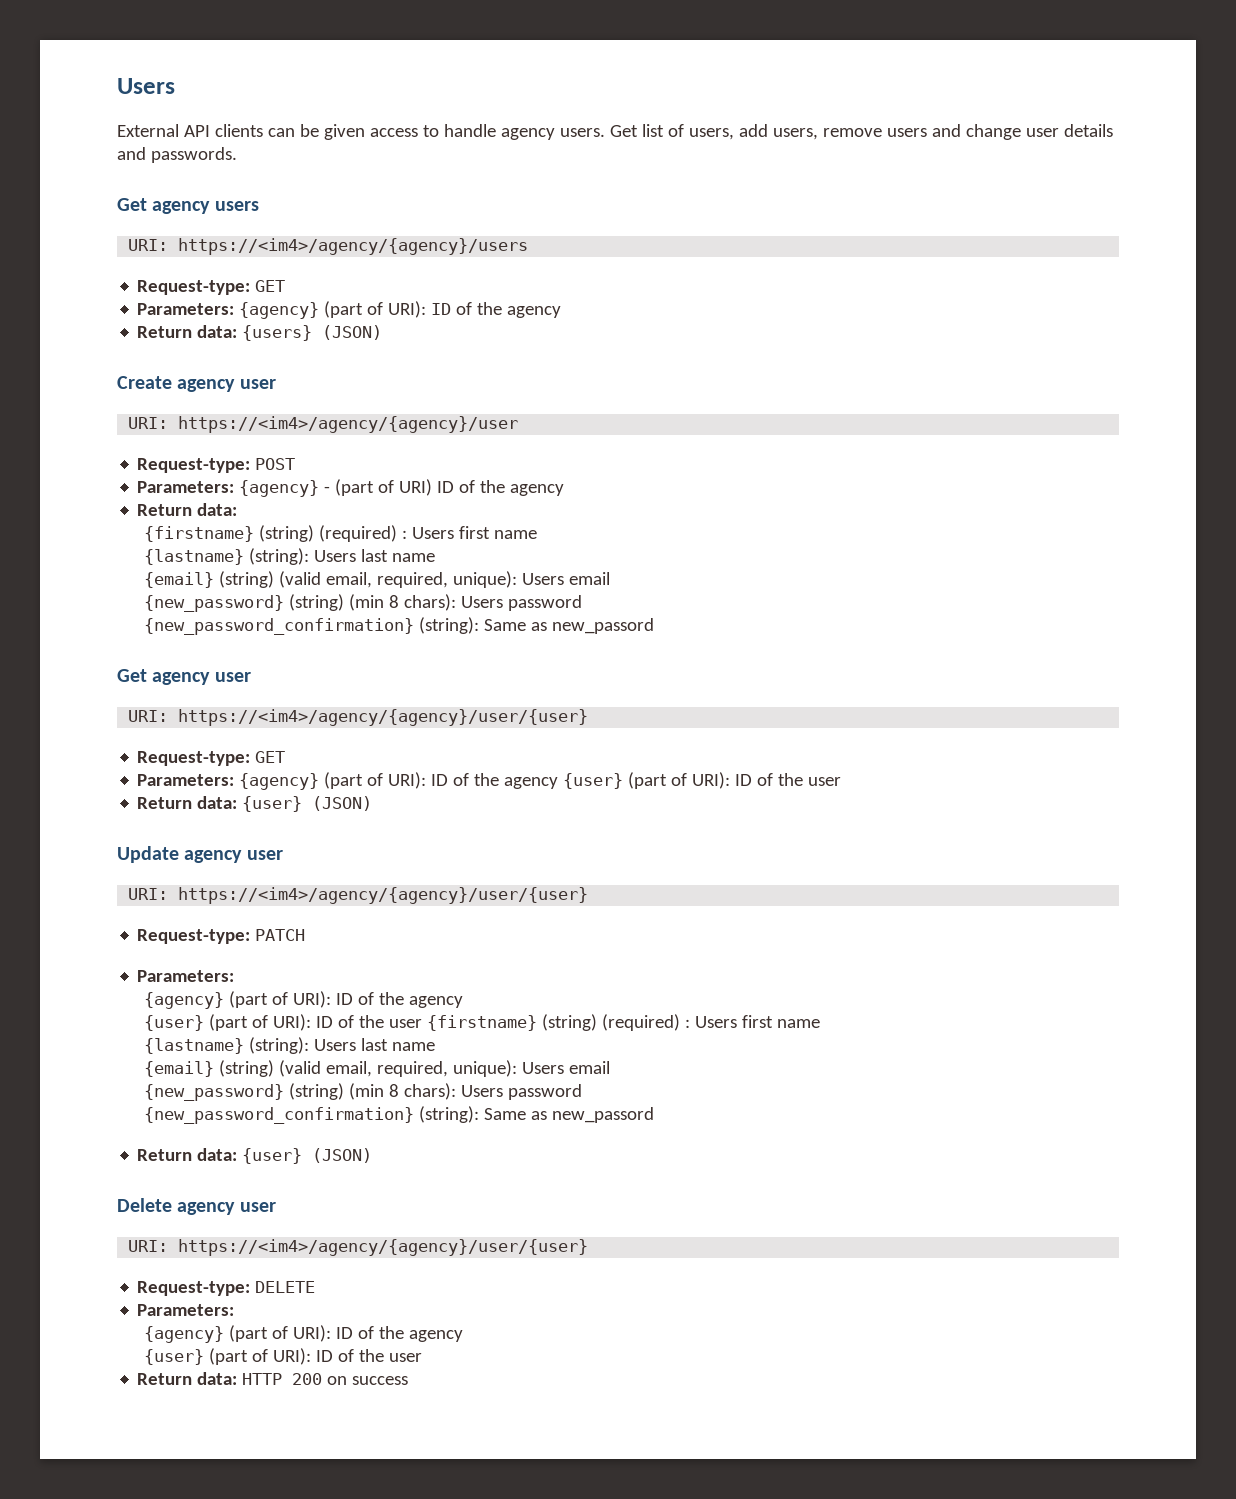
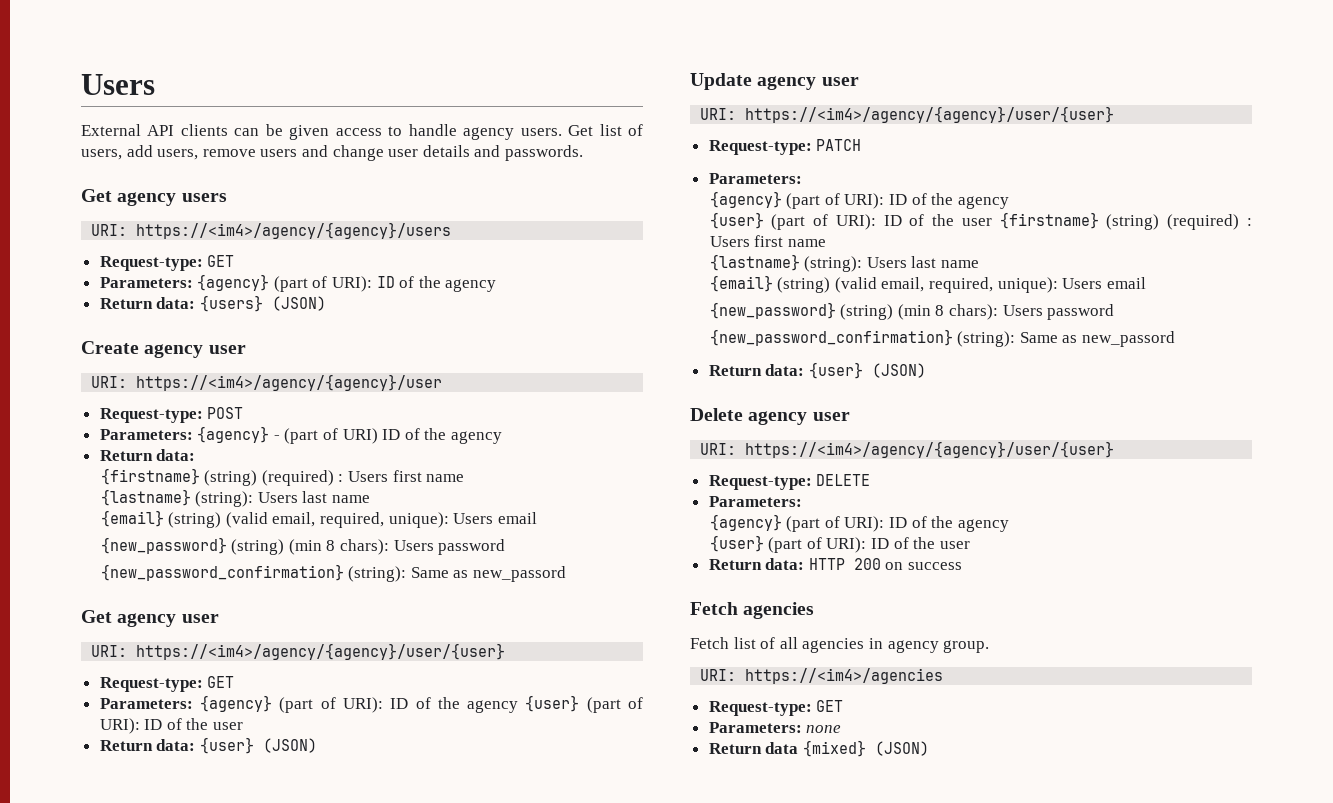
(409, 1380) none -> [690,602,815,619] [690,637,990,653] [700,668,944,684] [708,700,844,716] [708,722,842,733] [708,740,929,757] // Fetch agencies // Fetch list of all agencies in agency group. // URI: https://<im4>/agencies // Request-type: GET // Parameters: none // Return data {mixed} (JSON)

